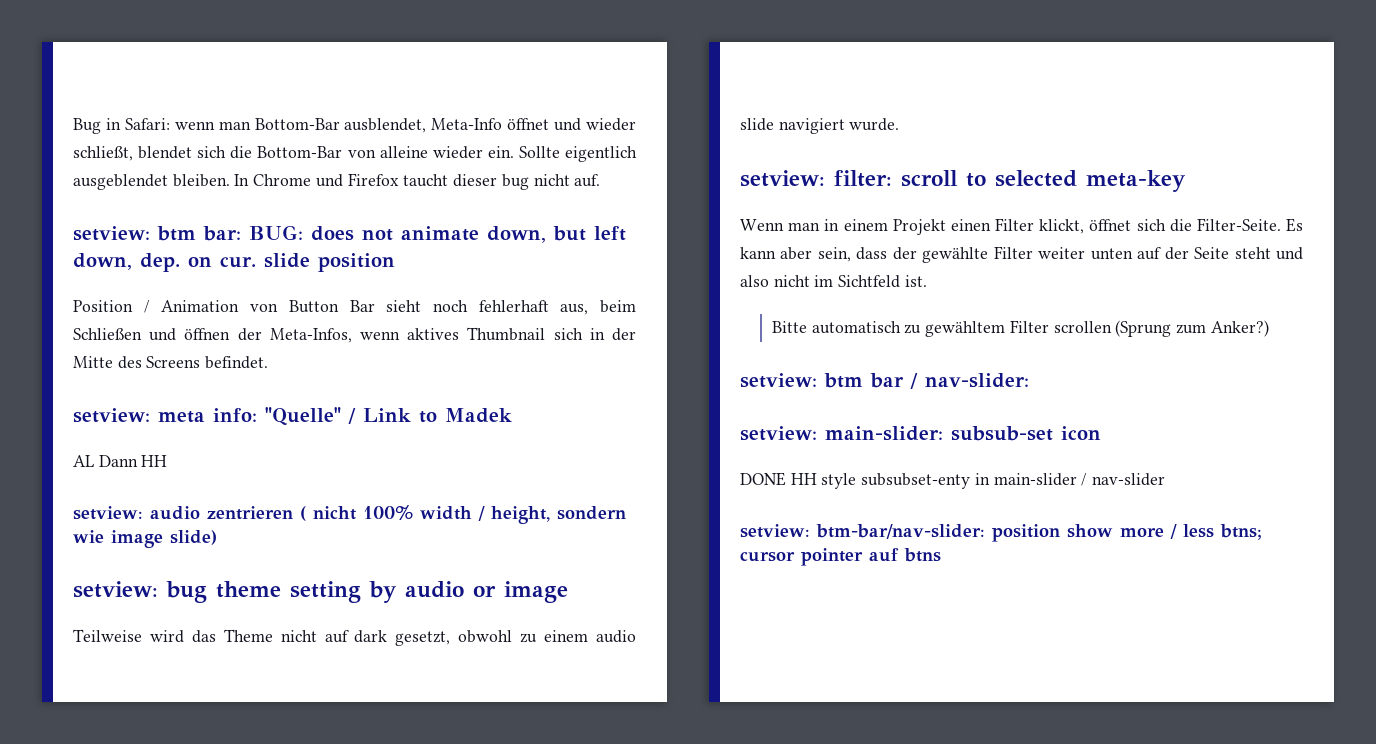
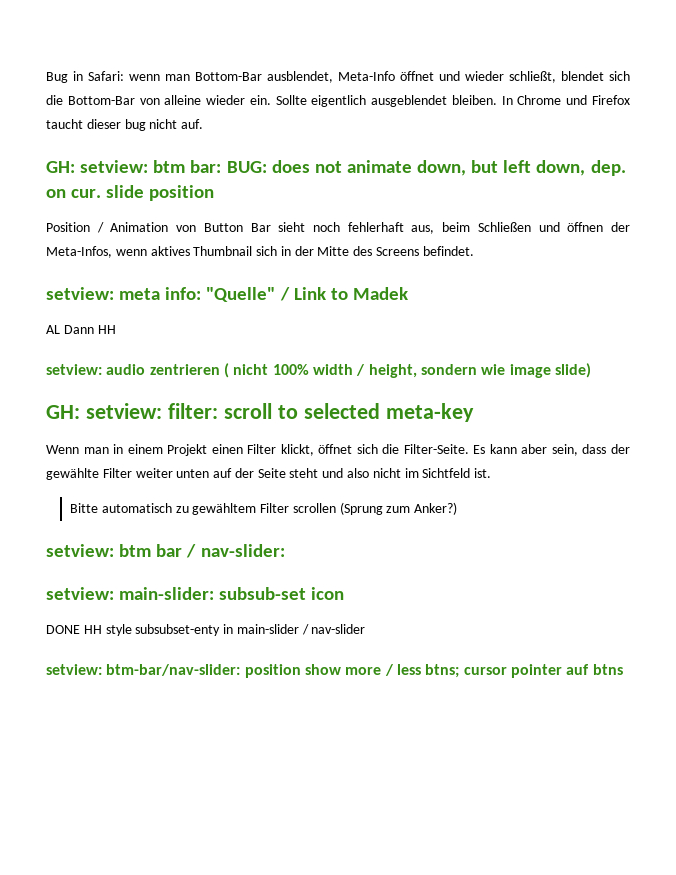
(601, 180) none -> [46,161,75,173] GH:
[73,581,568,603] [73,629,637,646] [740,118,900,134] setview: bug theme setting by audio or image // Teilweise wird das Theme nicht auf dark gesetzt, obwohl zu einem audio slide navigiert wurde. // -> [46,405,80,419] GH:

